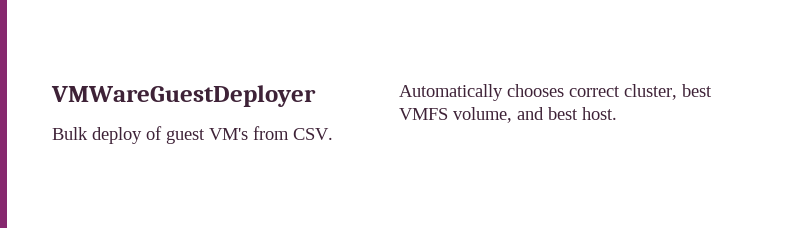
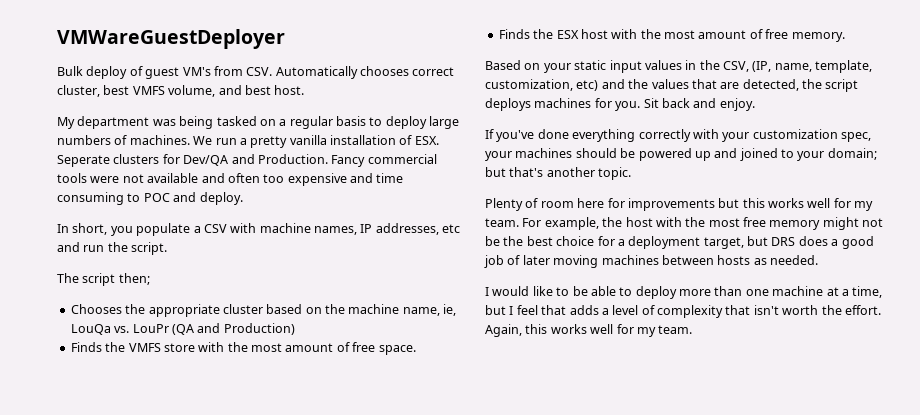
(617, 113) none -> [57,116,460,129] [57,135,439,148] [57,154,437,167] [57,173,404,186] [57,192,243,205] [57,223,461,236] [57,242,168,255] [57,273,150,286] [70,304,457,317] [70,323,295,335] [70,342,416,355] [498,29,845,42] [485,60,873,73] [485,79,859,92] [485,98,755,111] [485,129,871,142] [485,148,877,161] [485,167,632,180] [485,198,874,211] [485,217,884,230] [485,236,874,249] [484,255,818,268] [485,286,883,299] [485,305,881,318] [485,324,693,337] // My department was being tasked on a regular basis to deploy large numbers of machines. We run a pretty vanilla installation of ESX. Seperate clusters for Dev/QA and Production. Fancy commercial tools were not available and often too expensive and time consuming to POC and deploy. // In short, you populate a CSV with machine names, IP addresses, etc and run the script. // The script then; // Chooses the appropriate cluster based on the machine name, ie, LouQa vs. LouPr (QA and Production) // Finds the VMFS store with the most amount of free space. // Finds the ESX host with the most amount of free memory. // Based on your static input values in the CSV, (IP, name, template, customization, etc) and the values that are detected, the script deploys machines for you. Sit back and enjoy. // If you've done everything correctly with your customization spec, your machines should be powered up and joined to your domain; but that's another topic. // Plenty of room here for improvements but this works well for my team. For example, the host with the most free memory might not be the best choice for a deployment target, but DRS does a good job of later moving machines between hosts as needed. // I would like to be able to deploy more than one machine at a time, but I feel that adds a level of complexity that isn't worth the effort. Again, this works well for my team.

